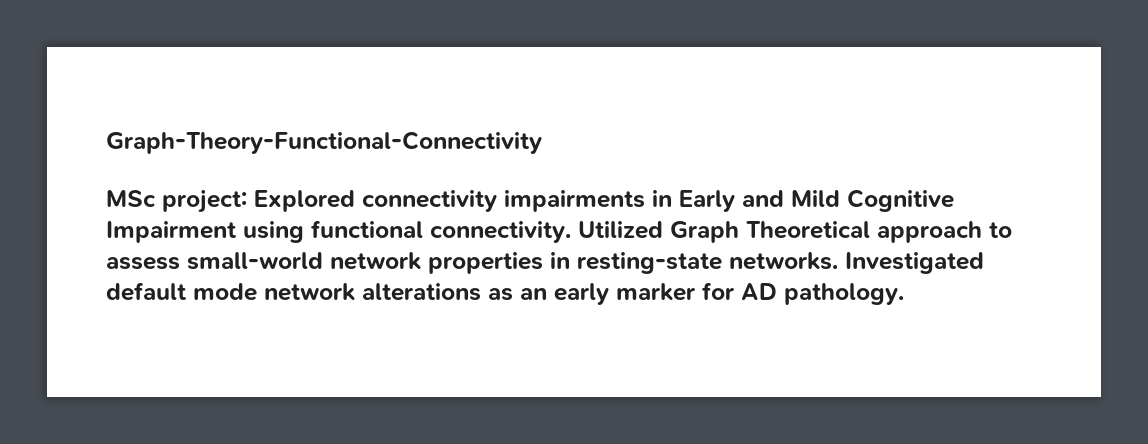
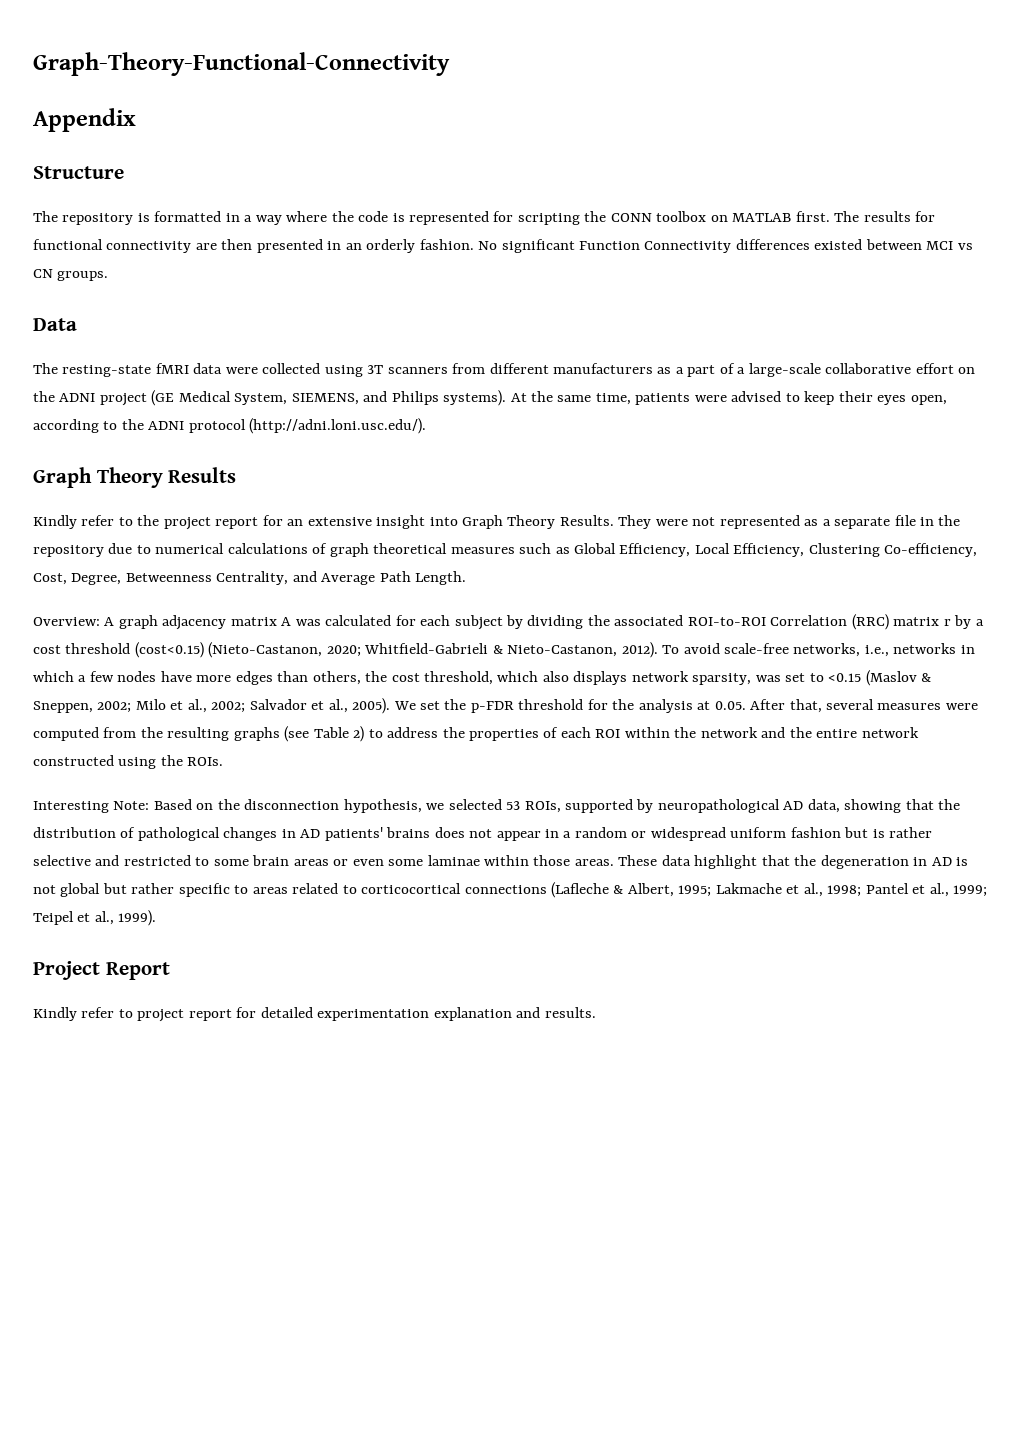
[106,189,954,213] [106,220,1012,243] [106,252,984,274] [106,282,904,305] MSc project: Explored connectivity impairments in Early and Mild Cognitive Impairment using functional connectivity. Utilized Graph Theoretical approach to assess small-world network properties in resting-state networks. Investigated default mode network alterations as an early marker for AD pathology. -> [33,108,136,132] [33,166,124,179] [33,211,936,225] [33,239,973,253] [33,269,109,281] [33,318,77,331] [33,363,976,377] [33,390,947,406] [33,418,427,434] [33,467,237,488] [33,515,961,530] [33,543,978,557] [33,571,467,585] [33,614,984,630] [33,642,975,658] [33,670,932,686] [33,698,978,714] [33,726,919,742] [33,755,224,769] [33,799,961,813] [33,827,933,841] [33,855,969,869] [33,882,988,898] [33,910,157,926] [33,961,170,980] [33,1007,596,1022] Appendix // Structure // The repository is formatted in a way where the code is represented for scripting the CONN toolbox on MATLAB first. The results for functional connectivity are then presented in an orderly fashion. No significant Function Connectivity differences existed between MCI vs CN groups. // Data // The resting-state fMRI data were collected using 3T scanners from different manufacturers as a part of a large-scale collaborative effort on the ADNI project (GE Medical System, SIEMENS, and Philips systems). At the same time, patients were advised to keep their eyes open, according to the ADNI protocol (http://adni.loni.usc.edu/). // Graph Theory Results // Kindly refer to the project report for an extensive insight into Graph Theory Results. They were not represented as a separate file in the repository due to numerical calculations of graph theoretical measures such as Global Efficiency, Local Efficiency, Clustering Co-efficiency, Cost, Degree, Betweenness Centrality, and Average Path Length. // Overview: A graph adjacency matrix A was calculated for each subject by dividing the associated ROI-to-ROI Correlation (RRC) matrix r by a cost threshold (cost<0.15) (Nieto-Castanon, 2020; Whitfield-Gabrieli & Nieto-Castanon, 2012). To avoid scale-free networks, i.e., networks in which a few nodes have more edges than others, the cost threshold, which also displays network sparsity, was set to <0.15 (Maslov & Sneppen, 2002; Milo et al., 2002; Salvador et al., 2005). We set the p-FDR threshold for the analysis at 0.05. After that, several measures were computed from the resulting graphs (see Table 2) to address the properties of each ROI within the network and the entire network constructed using the ROIs. // Interesting Note: Based on the disconnection hypothesis, we selected 53 ROIs, supported by neuropathological AD data, showing that the distribution of pathological changes in AD patients' brains does not appear in a random or widespread uniform fashion but is rather selective and restricted to some brain areas or even some laminae within those areas. These data highlight that the degeneration in AD is not global but rather specific to areas related to corticocortical connections (Lafleche & Albert, 1995; Lakmache et al., 1998; Pantel et al., 1999; Teipel et al., 1999). // Project Report // Kindly refer to project report for detailed experimentation explanation and results.

